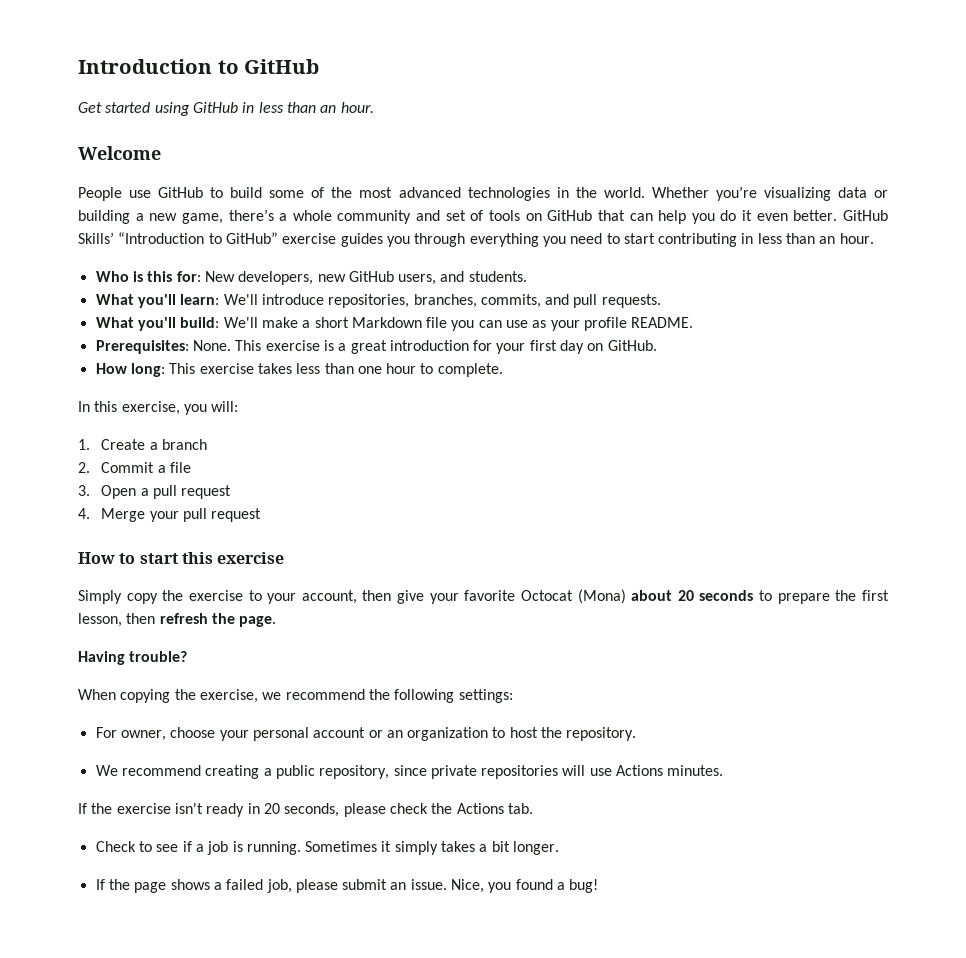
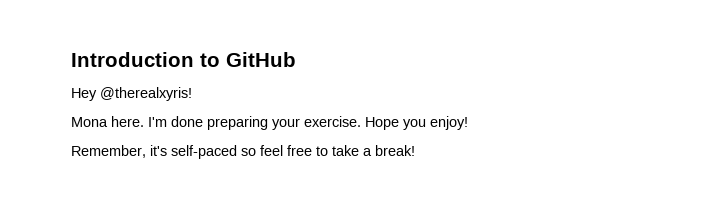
[78,102,374,116] [78,146,161,160] [78,186,888,201] [78,209,888,224] [78,232,874,247] [95,271,527,285] [95,294,661,308] [95,317,694,331] [95,340,657,354] [95,363,503,377] [78,401,239,415] [78,439,208,450] [78,462,192,473] [78,485,232,499] [78,508,262,522] [78,552,285,564] [78,589,890,604] [78,613,277,627] [78,651,188,665] [78,689,513,703] [95,727,637,741] [95,765,724,779] [78,803,533,817] [95,841,560,855] [95,879,599,893] Get started using GitHub in less than an hour. // Welcome // People use GitHub to build some of the most advanced technologies in the world. Whether you’re visualizing data or building a new game, there’s a whole community and set of tools on GitHub that can help you do it even better. GitHub Skills’ “Introduction to GitHub” exercise guides you through everything you need to start contributing in less than an hour. // Who is this for: New developers, new GitHub users, and students. // What you'll learn: We'll introduce repositories, branches, commits, and pull requests. // What you'll build: We'll make a short Markdown file you can use as your profile README. // Prerequisites: None. This exercise is a great introduction for your first day on GitHub. // How long: This exercise takes less than one hour to complete. // In this exercise, you will: // 1. Create a branch // 2. Commit a file // 3. Open a pull request // 4. Merge your pull request // How to start this exercise // Simply copy the exercise to your account, then give your favorite Octocat (Mona) about 20 seconds to prepare the first lesson, then refresh the page. // Having trouble? // When copying the exercise, we recommend the following settings: // For owner, choose your personal account or an organization to host the repository. // We recommend creating a public repository, since private repositories will use Actions minutes. // If the exercise isn't ready in 20 seconds, please check the Actions tab. // Check to see if a job is running. Sometimes it simply takes a bit longer. // If the page shows a failed job, please submit an issue. Nice, you found a bug! -> [71,87,192,101] [71,116,468,130] [71,145,415,159] Hey @therealxyris! // Mona here. I'm done preparing your exercise. Hope you enjoy! // Remember, it's self-paced so feel free to take a break!

